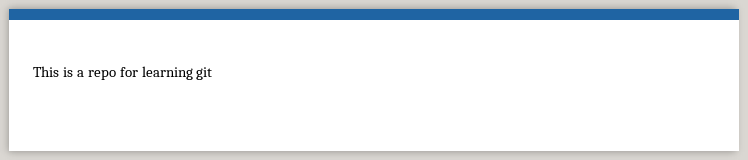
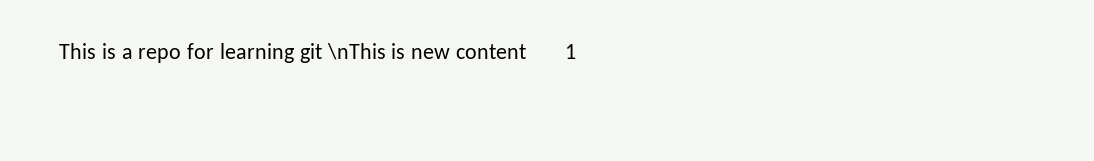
(213, 73) none -> [326,43,576,60] \nThis is new content 1

